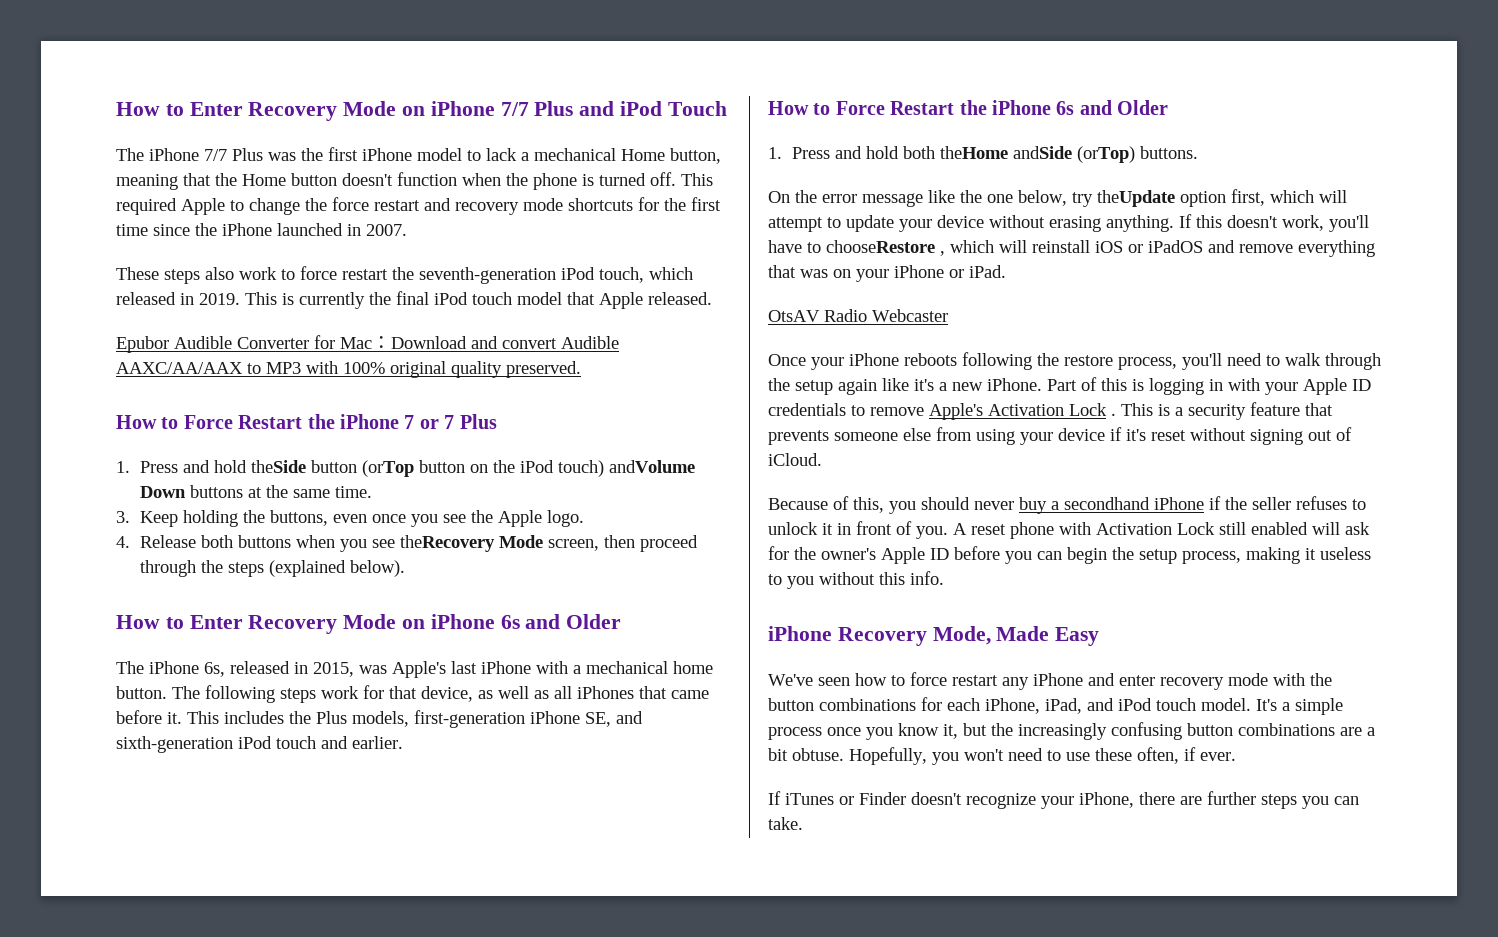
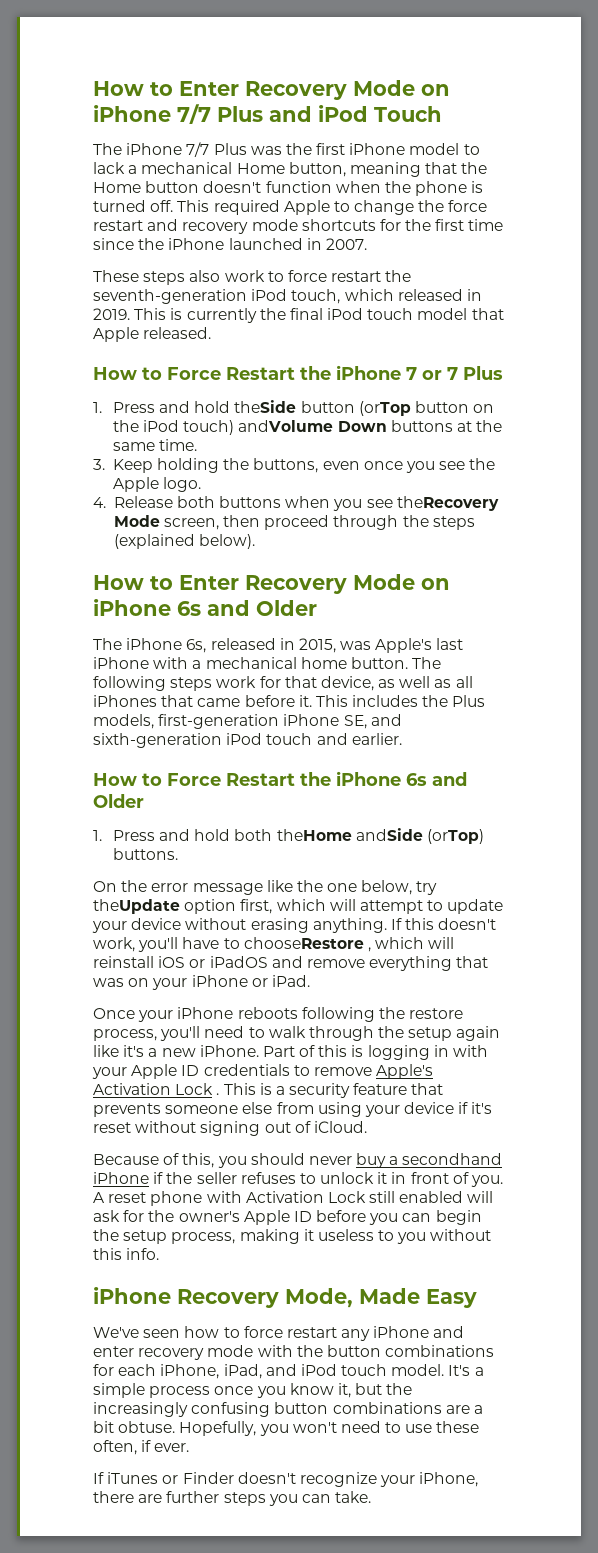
[116,335,619,353] [116,361,581,378] // Epubor Audible Converter for Mac：Download and convert Audible AAXC/AA/AAX to MP3 with 100% original quality preserved. -> (212, 333) none
[768,309,948,322] // OtsAV Radio Webcaster -> (310, 981) none

